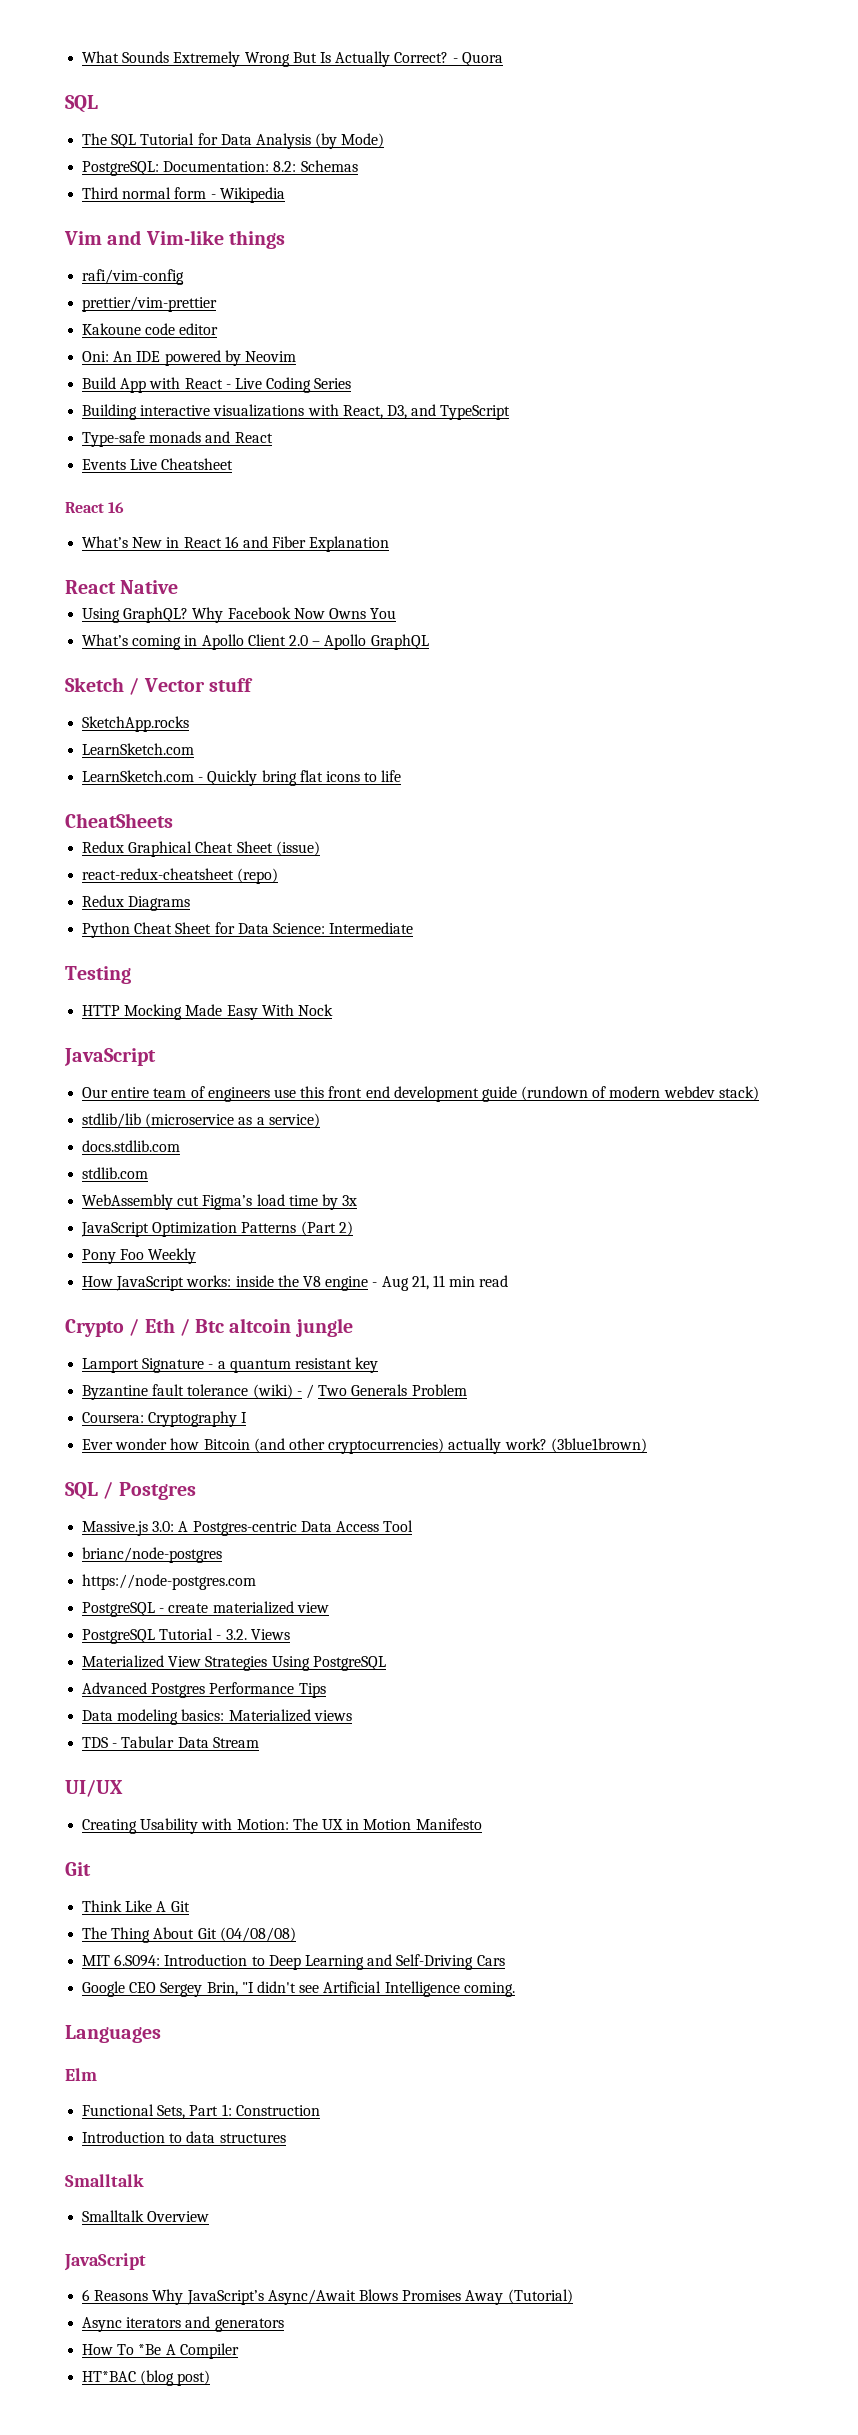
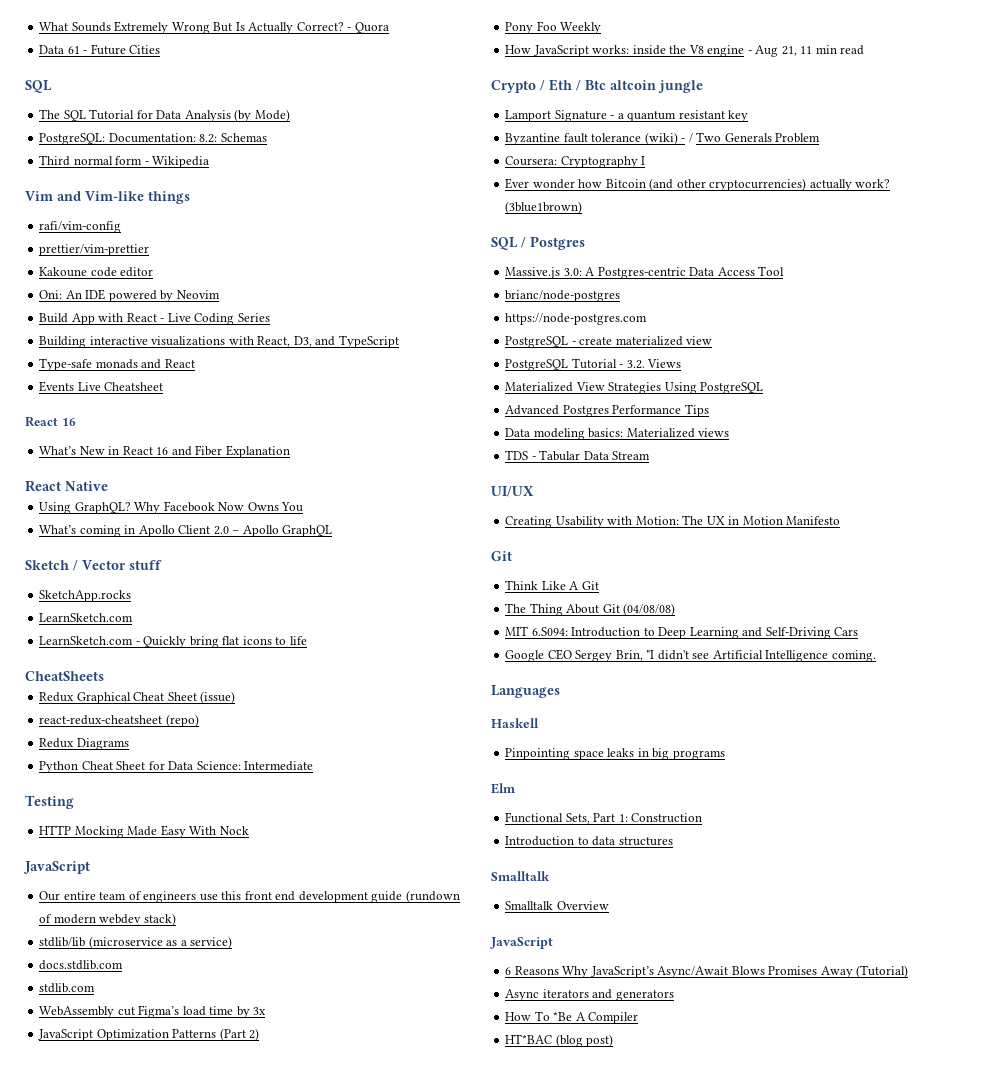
(503, 59) none -> [39,44,161,55] // Data 61 - Future Cities
(161, 2034) none -> [491,718,539,728] [505,748,725,760] // Haskell // Pinpointing space leaks in big programs

